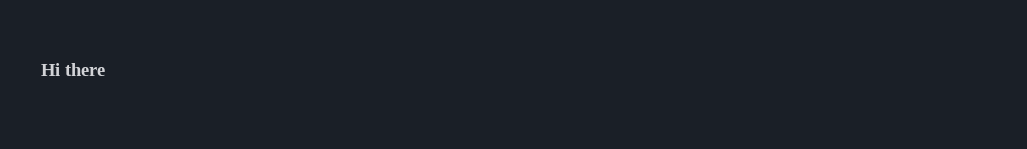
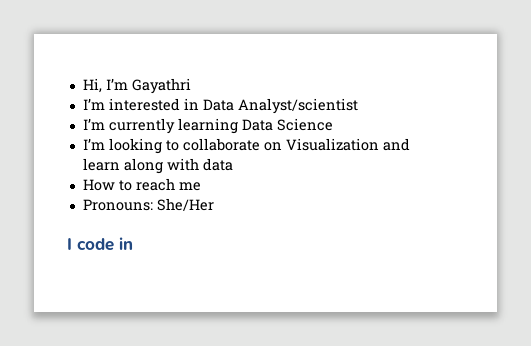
[41,63,105,76] Hi there -> [82,78,191,94] [82,98,358,114] [82,118,333,134] [82,138,410,154] [82,158,233,174] [82,178,201,191] [82,198,214,211] [67,237,133,251] Hi, I’m Gayathri // I’m interested in Data Analyst/scientist // I’m currently learning Data Science // I’m looking to collaborate on Visualization and learn along with data // How to reach me // Pronouns: She/Her // I code in

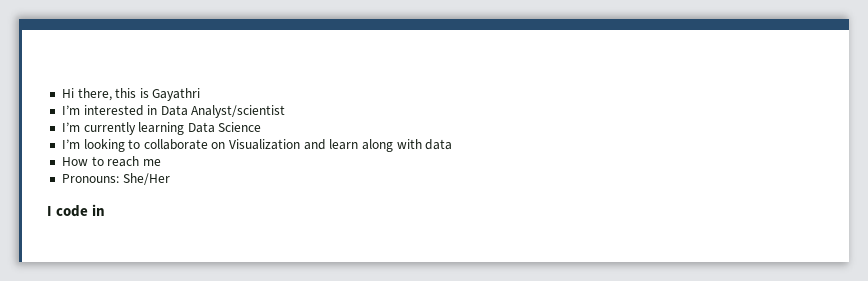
[82,78,128,93] Hi, I’m -> [61,88,149,101] Hi there, this is

